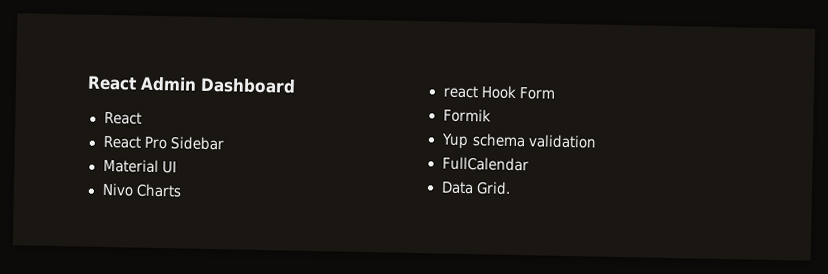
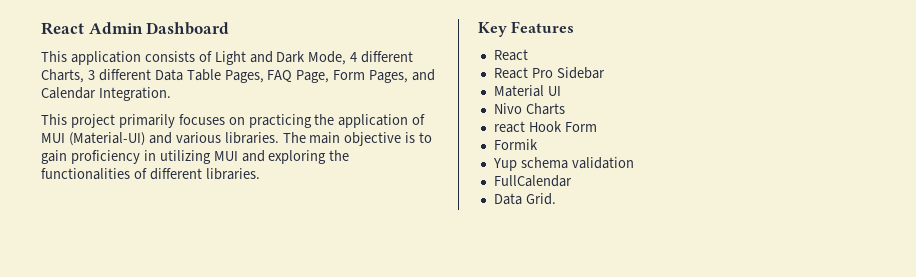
(296, 85) none -> [41,51,414,65] [41,69,436,83] [41,87,171,101] [41,114,426,128] [41,132,433,146] [41,150,350,164] [41,168,260,180] [478,21,575,37] // This application consists of Light and Dark Mode, 4 different Charts, 3 different Data Table Pages, FAQ Page, Form Pages, and Calendar Integration. // This project primarily focuses on practicing the application of MUI (Material-UI) and various libraries. The main objective is to gain proficiency in utilizing MUI and exploring the functionalities of different libraries. // Key Features

